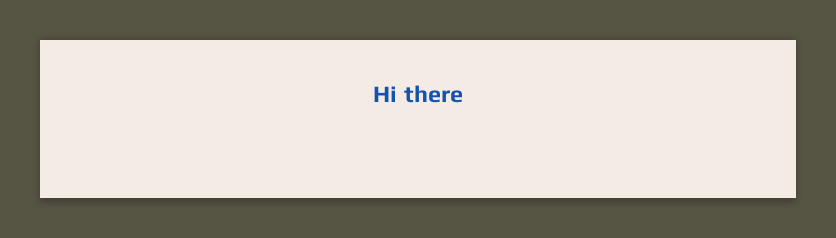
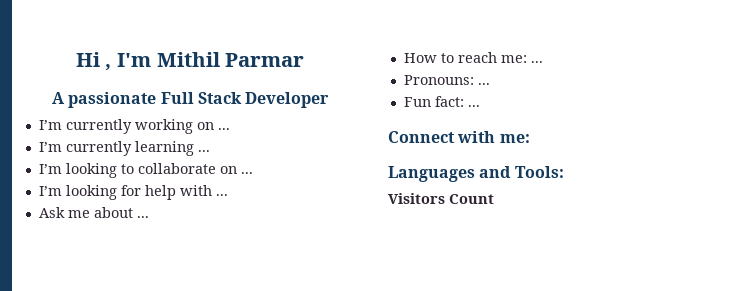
[403,85,463,103] there -> [105,52,305,71] [51,92,330,108] [38,119,230,134] [38,141,210,156] [38,163,253,178] [38,185,228,200] [38,207,149,218] [403,52,543,63] [403,75,490,85] [403,96,480,107] [388,131,530,143] [388,166,564,182] [388,193,494,204] , I'm Mithil Parmar // A passionate Full Stack Developer // I’m currently working on ... // I’m currently learning ... // I’m looking to collaborate on ... // I’m looking for help with ... // Ask me about ... // How to reach me: ... // Pronouns: ... // Fun fact: ... // Connect with me: // Languages and Tools: // Visitors Count

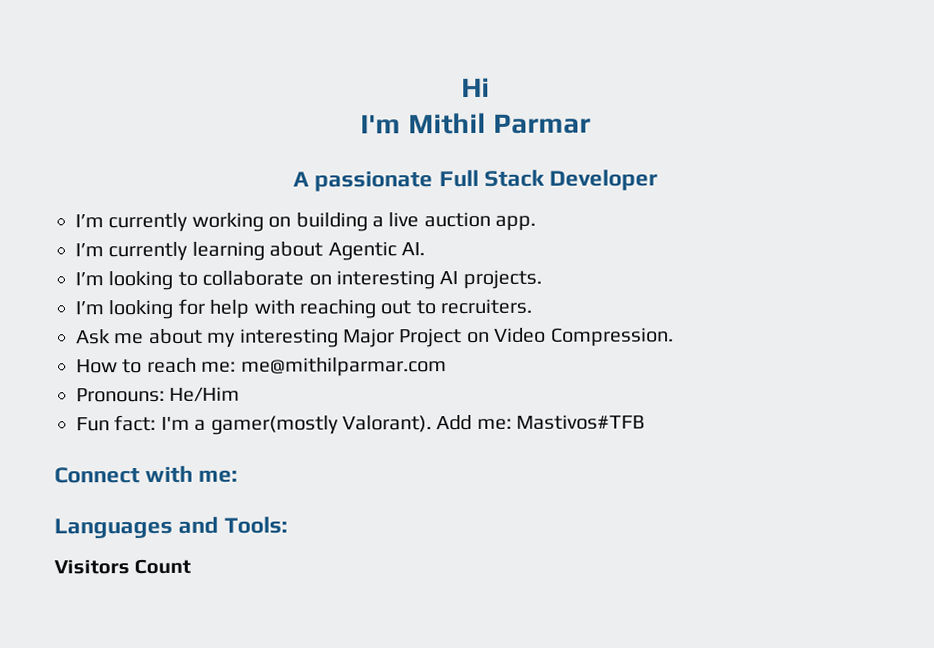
[105,64,112,71] , -> (490, 87) //
[217,128,230,130] ... -> [295,211,537,232] building a live auction app.
[197,150,210,152] ... -> [269,241,425,261] about Agentic AI.
[240,172,253,174] ... -> [336,269,542,290] interesting AI projects.
[215,194,228,196] ... -> [299,298,533,319] reaching out to recruiters.
[136,216,149,218] ... -> [207,327,674,348] my interesting Major Project on Video Compression.
[530,61,543,63] ... -> [240,357,447,377] me@mithilparmar.com
[477,83,490,85] ... -> [169,386,241,402] He/Him
[467,105,480,107] ... -> [160,414,646,435] I'm a gamer(mostly Valorant). Add me: Mastivos#TFB

